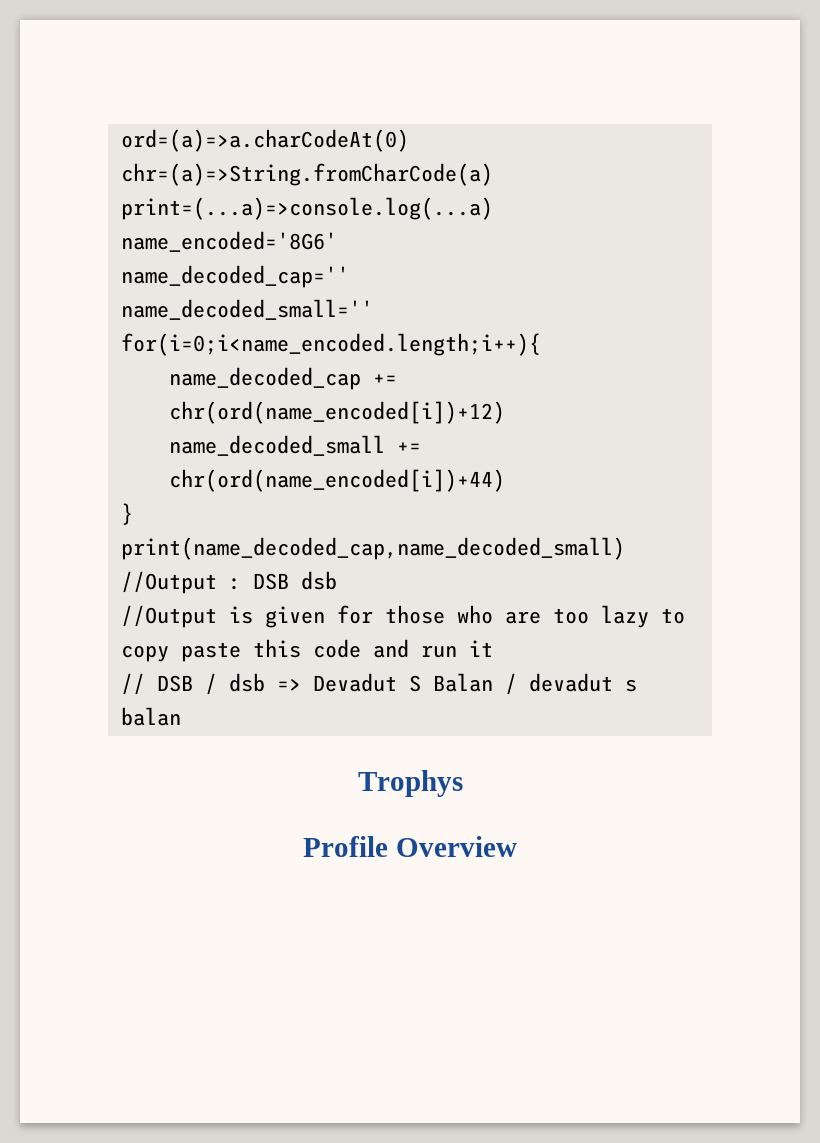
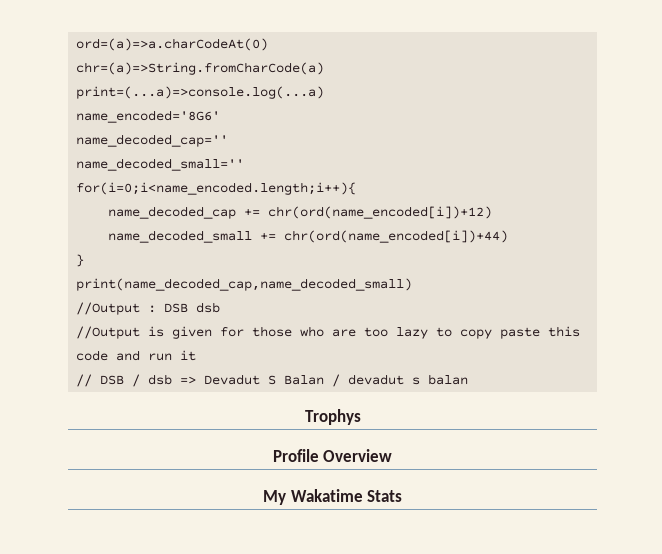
(517, 846) none -> [262,489,403,505] // My Wakatime Stats

